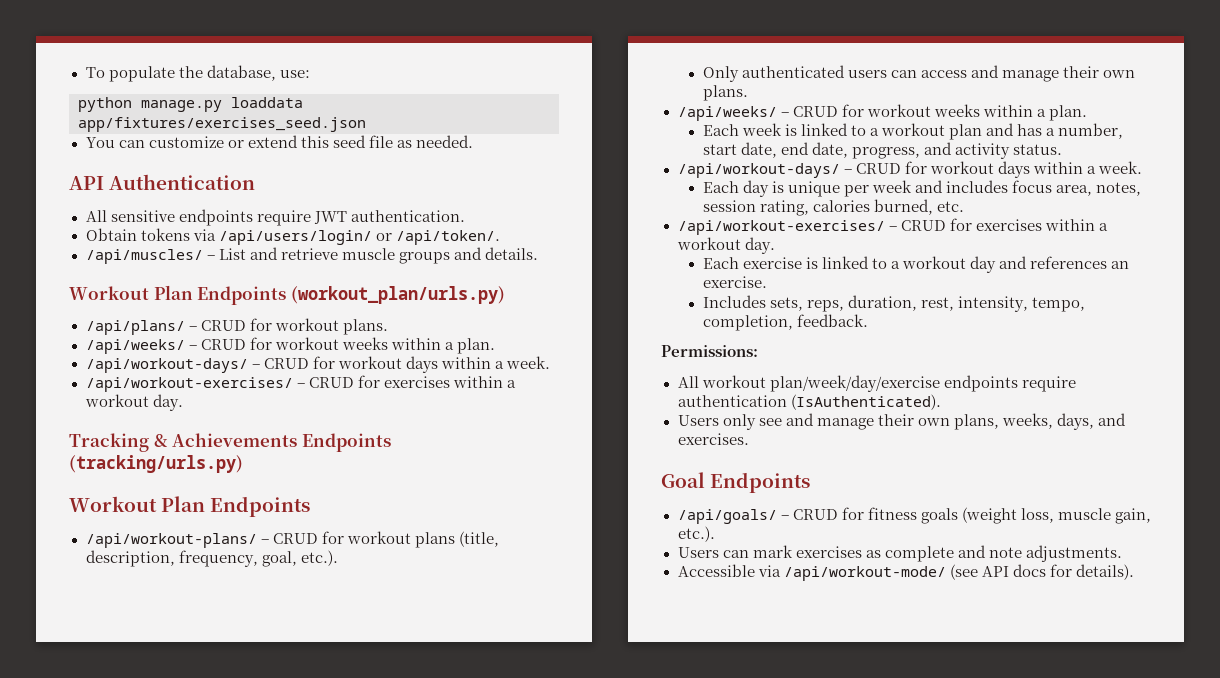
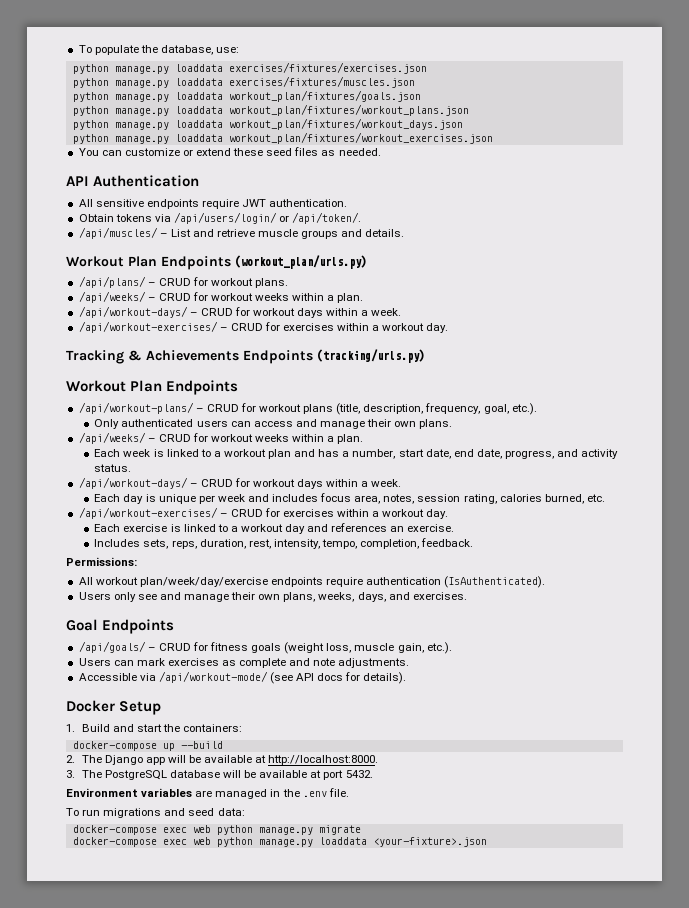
[78,117,366,132] app/fixtures/exercises_seed.json -> [228,62,427,74] [72,76,415,88] [72,90,421,102] [72,104,469,116] [72,118,463,130] [72,132,493,144] exercises/fixtures/exercises.json // python manage.py loaddata exercises/fixtures/muscles.json // python manage.py loaddata workout_plan/fixtures/goals.json // python manage.py loaddata workout_plan/fixtures/workout_plans.json // python manage.py loaddata workout_plan/fixtures/workout_days.json // python manage.py loaddata workout_plan/fixtures/workout_exercises.json
[300,135,393,148] this seed file -> [233,147,319,156] these seed files
(1134, 572) none -> [66,700,162,715] [66,724,243,732] [72,741,223,751] [66,755,379,765] [66,770,373,780] [66,788,349,799] [66,808,245,818] [72,825,361,835] [72,837,487,847] // Docker Setup // 1. Build and start the containers: // docker-compose up --build // 2. The Django app will be available at http://localhost:8000. // 3. The PostgreSQL database will be available at port 5432. // Environment variables are managed in the .env file. // To run migrations and seed data: // docker-compose exec web python manage.py migrate // docker-compose exec web python manage.py loaddata <your-fixture>.json

